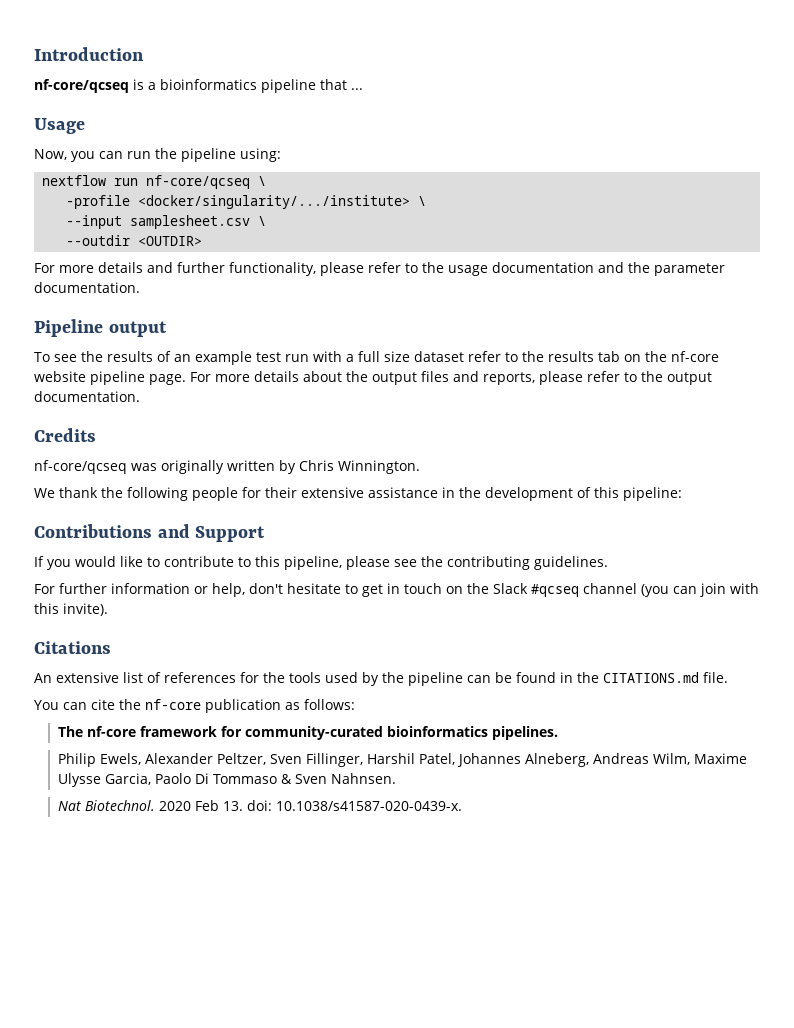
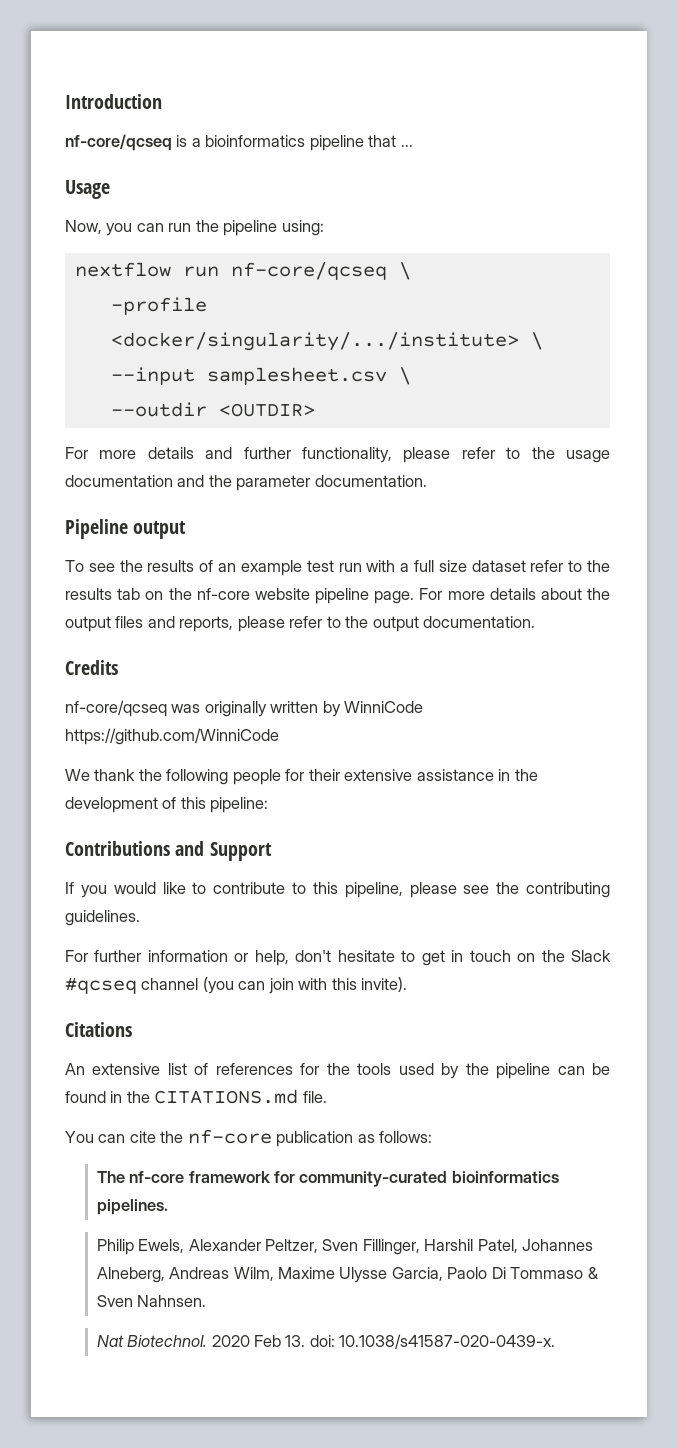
[299,460,420,474] Chris Winnington. -> [344,701,424,713] [65,728,279,745] WinniCode https://github.com/WinniCode

